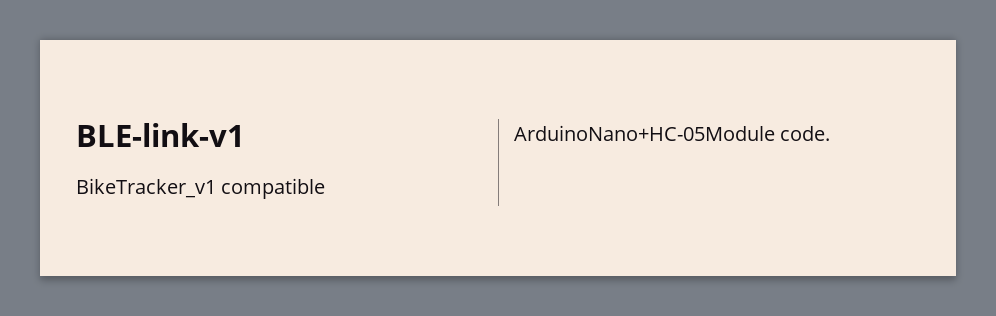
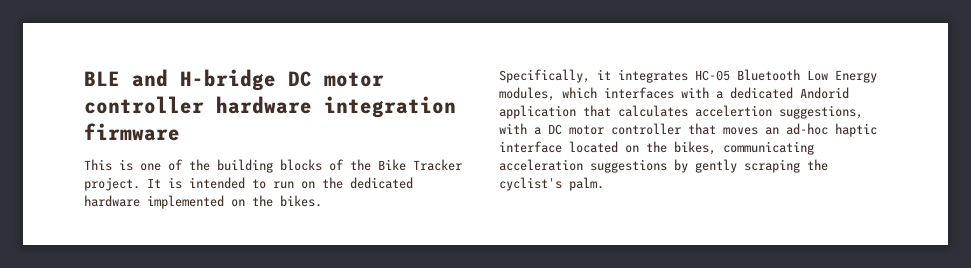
[76,123,245,147] [76,178,326,199] [514,125,831,141] BLE-link-v1 // BikeTracker_v1 compatible ArduinoNano+HC-05Module code. -> [84,69,384,91] [84,96,456,118] [84,123,180,141] [84,159,462,173] [84,177,413,191] [84,195,322,209] [499,69,877,83] [499,87,849,101] [499,105,863,119] [499,123,877,137] [499,141,814,155] [499,159,828,173] [499,177,604,191] BLE and H-bridge DC motor controller hardware integration firmware // This is one of the building blocks of the Bike Tracker project. It is intended to run on the dedicated hardware implemented on the bikes. // Specifically, it integrates HC-05 Bluetooth Low Energy modules, which interfaces with a dedicated Andorid application that calculates accelertion suggestions, with a DC motor controller that moves an ad-hoc haptic interface located on the bikes, communicating acceleration suggestions by gently scraping the cyclist's palm.

